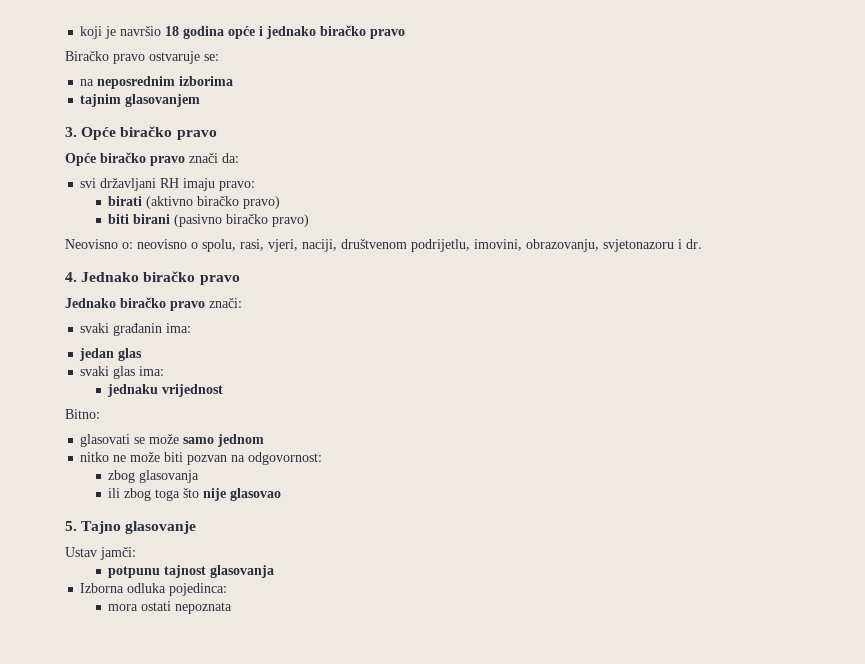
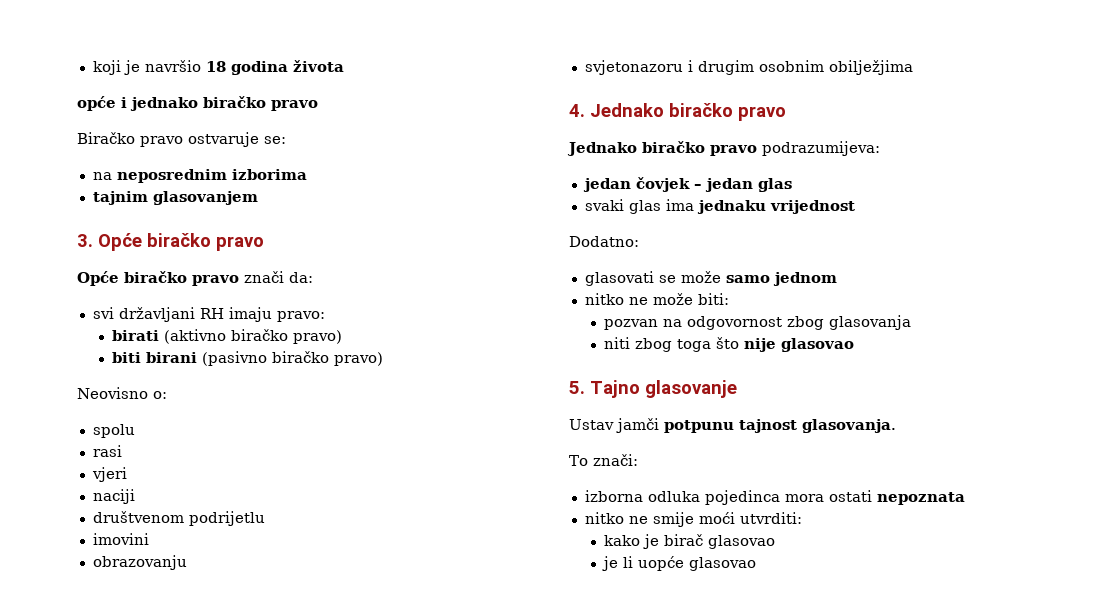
(225, 32) none -> [292,60,344,72] života //
[137,239,702,252] neovisno o spolu, rasi, vjeri, naciji, društvenom podrijetlu, imovini, obrazovanju, svjetonazoru i dr. -> [92,424,135,438] [92,445,122,457] [91,467,127,482] [92,489,135,504] [92,511,265,526] [92,533,149,545] [92,555,187,570] [584,60,913,75] // spolu // rasi // vjeri // naciji // društvenom podrijetlu // imovini // obrazovanju // svjetonazoru i drugim osobnim obilježjima
[209,298,242,308] [80,323,192,336] znači: // svaki građanin ima: // -> [762,141,880,156] [582,177,702,192] podrazumijeva: // jedan čovjek –
[139,366,165,376] ima: // -> [665,199,694,211] ima
[65,409,100,419] Bitno: -> [569,236,639,247] Dodatno:
[164,452,184,462] biti -> [697,293,729,305] biti: //
[248,452,323,465] odgovornost: // -> [687,316,783,330] odgovornost
[108,488,121,498] ili -> [604,337,631,349] niti
[100,547,136,560] jamči: // -> [616,418,659,433] jamči
[210,565,275,578] [80,583,228,596] [108,601,233,614] glasovanja // Izborna odluka pojedinca: // mora ostati nepoznata -> [802,419,896,433] [569,454,638,466] [584,490,965,505] [584,512,802,527] [604,534,776,549] [602,556,757,571] glasovanja. // To znači: // izborna odluka pojedinca mora ostati nepoznata // nitko ne smije moći utvrditi: // kako je birač glasovao // je li uopće glasovao

